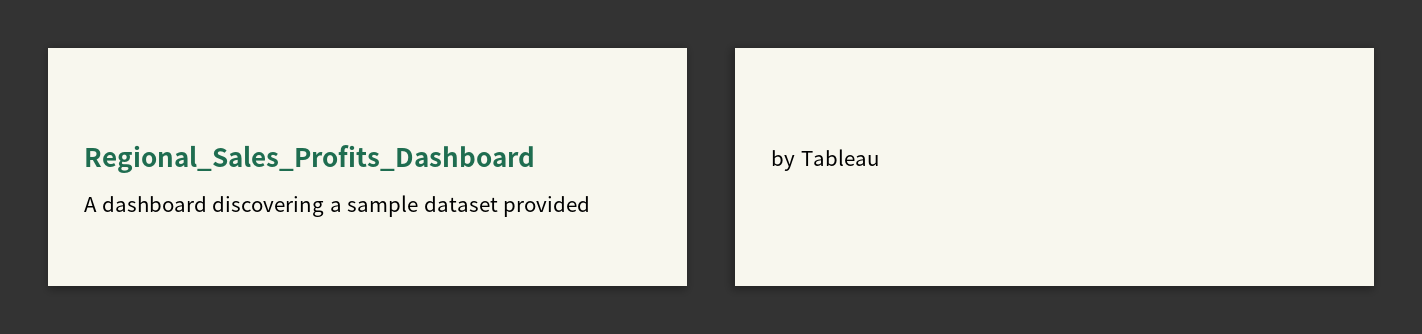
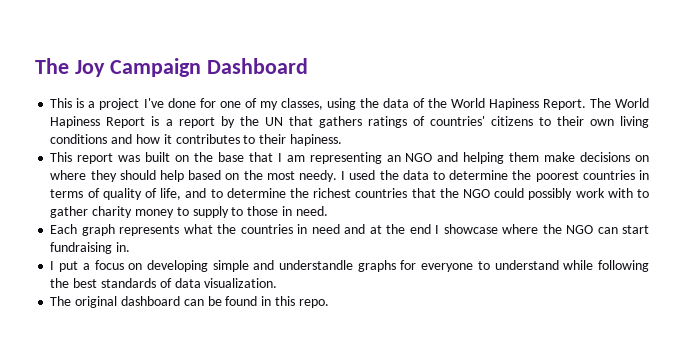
[84,145,535,173] [84,195,591,217] [771,149,879,171] Regional_Sales_Profits_Dashboard // A dashboard discovering a sample dataset provided by Tableau -> [35,58,308,77] [50,98,649,110] [50,116,649,128] [50,134,342,146] [50,152,649,164] [50,170,649,182] [50,188,650,200] [50,206,328,218] [50,224,649,236] [50,242,131,254] [50,260,649,272] [50,278,278,288] [50,296,329,308] The Joy Campaign Dashboard // This is a project I've done for one of my classes, using the data of the World Hapiness Report. The World Hapiness Report is a report by the UN that gathers ratings of countries' citizens to their own living conditions and how it contributes to their hapiness. // This report was built on the base that I am representing an NGO and helping them make decisions on where they should help based on the most needy. I used the data to determine the poorest countries in terms of quality of life, and to determine the richest countries that the NGO could possibly work with to gather charity money to supply to those in need. // Each graph represents what the countries in need and at the end I showcase where the NGO can start fundraising in. // I put a focus on developing simple and understandle graphs for everyone to understand while following the best standards of data visualization. // The original dashboard can be found in this repo.

